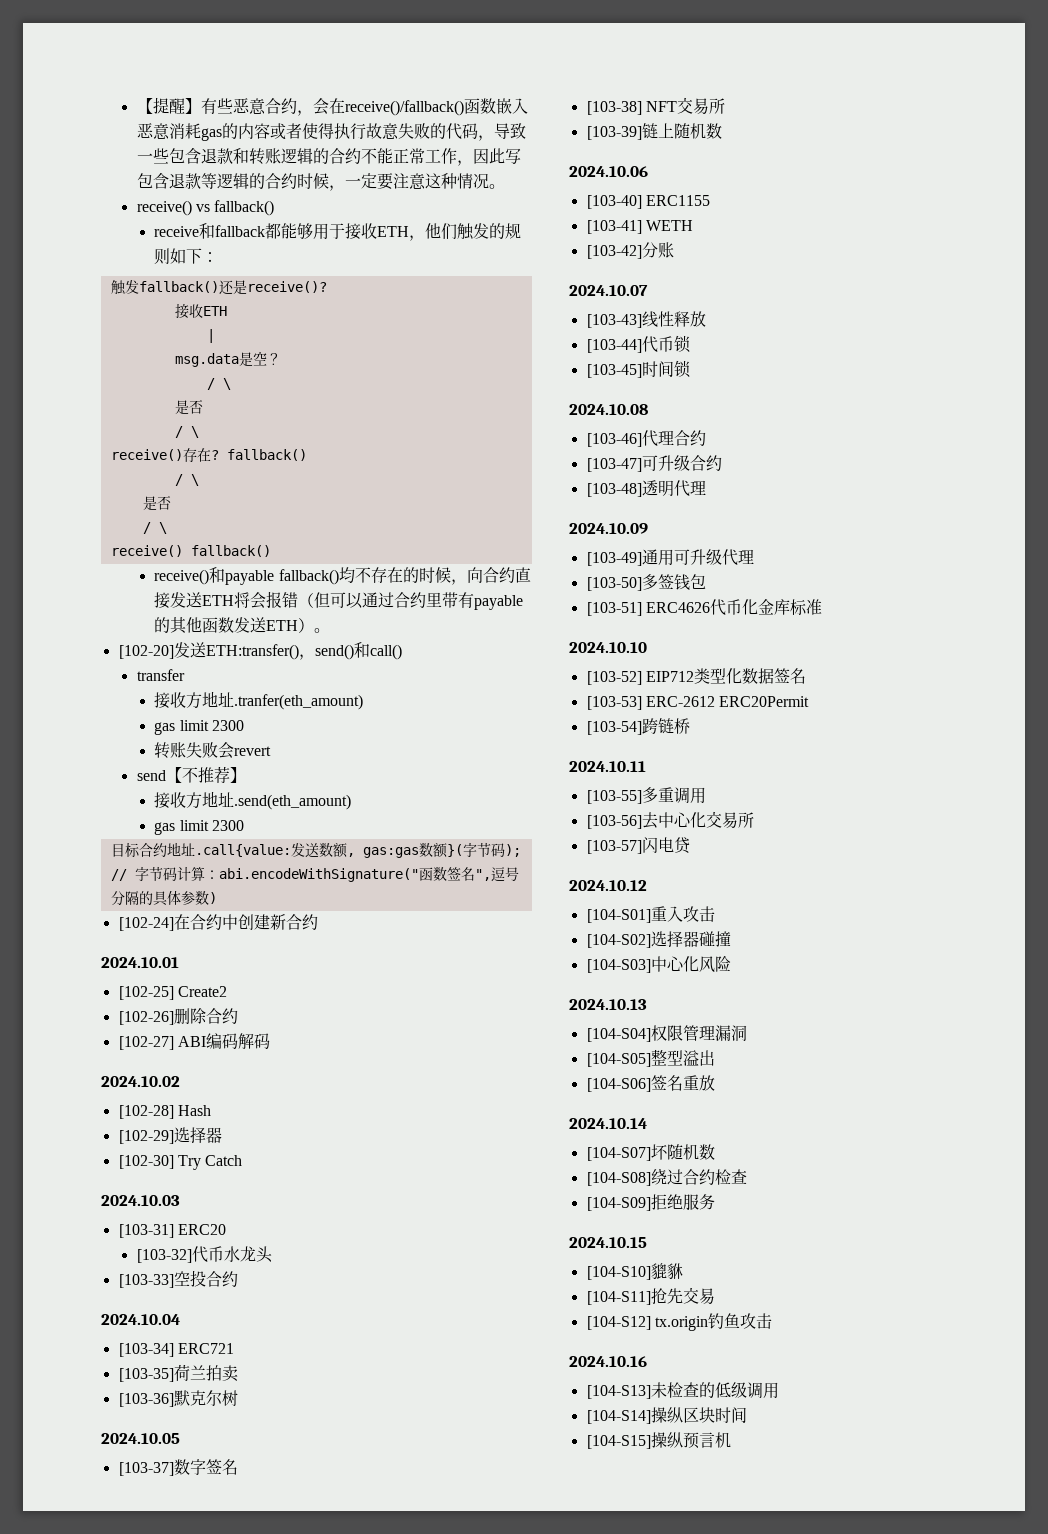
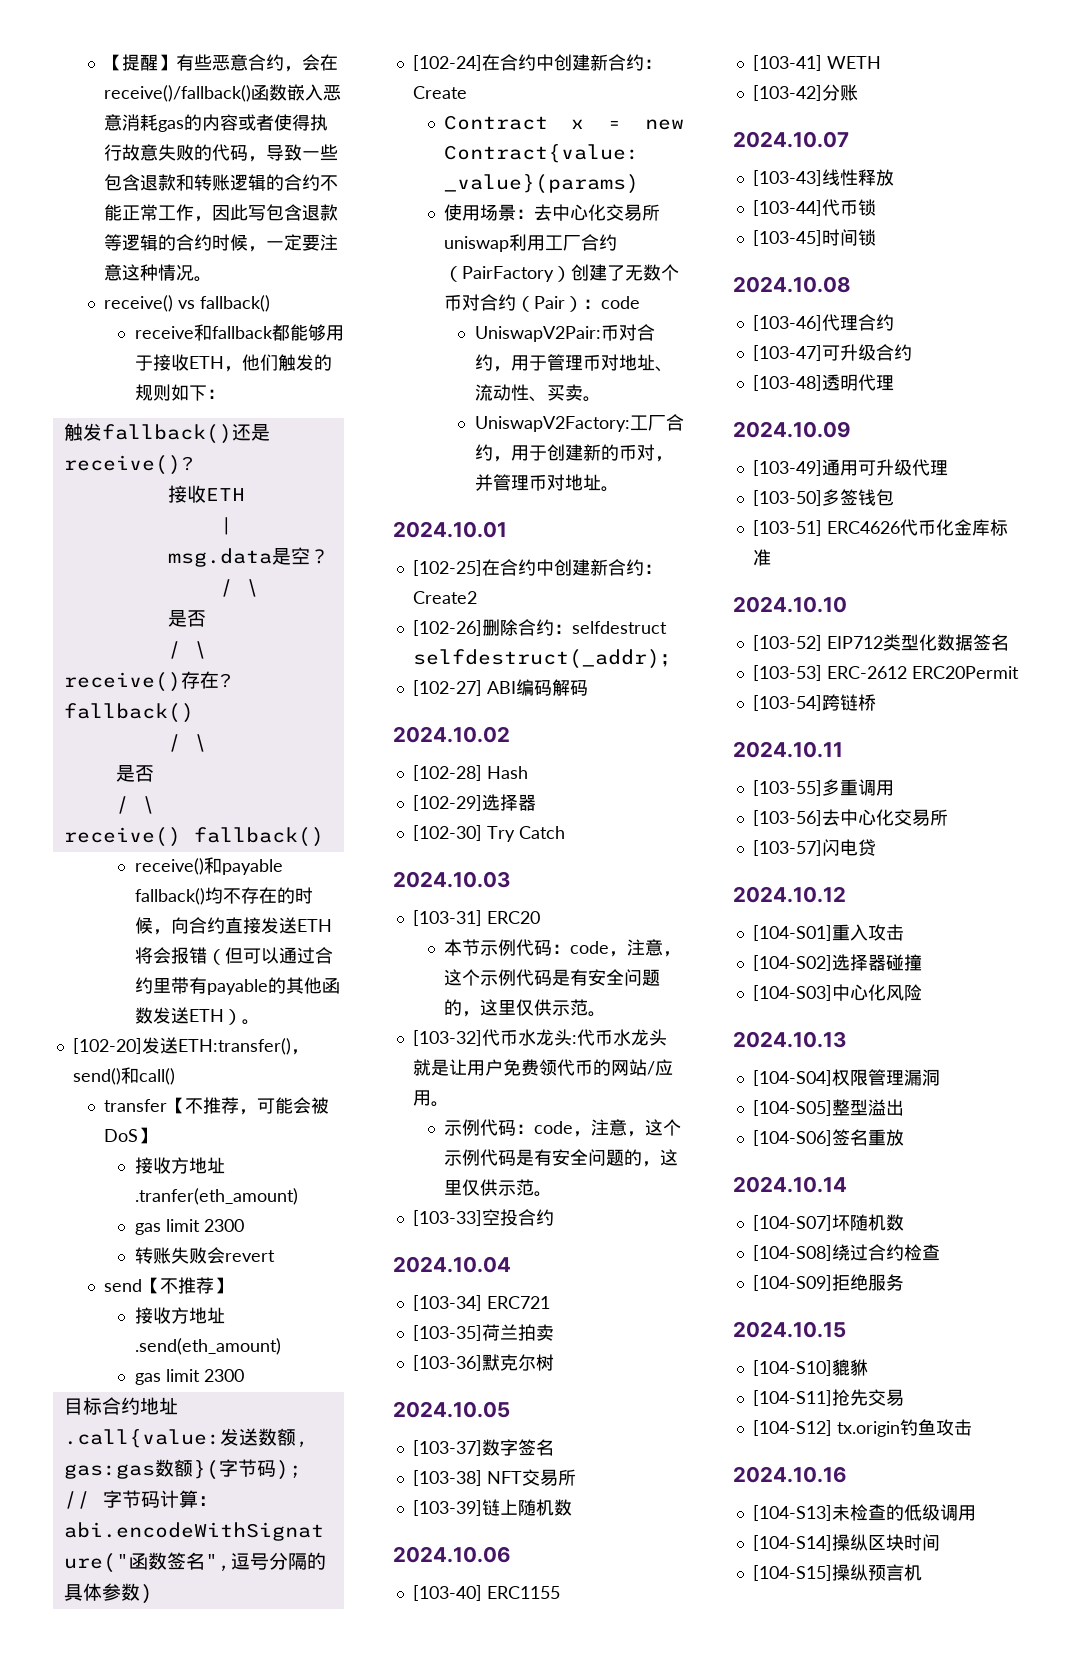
(185, 675) none -> [166,1097,329,1115] [103,1127,156,1144] 【不推荐，可能会被DoS】
[101,957,179,968] [118,986,174,1000] // 2024.10.01 // [102-25] -> [643,59,662,69] [412,86,467,99] [443,115,684,130] [443,144,639,163] [443,174,639,194] [443,204,660,221] [443,234,617,252] [443,264,679,282] [443,294,640,312] [474,324,655,342] [474,354,673,372] [474,384,601,402] [474,414,684,432] [474,444,673,462] [474,474,619,492] [393,521,507,538] [412,559,662,576] ：Create // Contract x = new Contract{value: _value}(params) // 使用场景：去中心化交易所uniswap利用工厂合约（PairFactory）创建了无数个币对合约（Pair）：code // UniswapV2Pair:币对合约，用于管理币对地址、流动性、买卖。 // UniswapV2Factory:工厂合约，用于创建新的币对，并管理币对地址。 // 2024.10.01 // [102-25]在合约中创建新合约：
(238, 1016) none -> [553,621,667,634] [412,649,679,669] ：selfdestruct selfdestruct(_addr)；
[136,1246,273,1263] [103-32]代币水龙头 -> [443,939,681,957] [443,969,660,986] [443,999,606,1017] [412,1029,667,1046] [412,1059,673,1076] [412,1090,449,1107] [443,1119,681,1137] [443,1149,678,1167] [443,1179,552,1197] 本节示例代码：code，注意，这个示例代码是有安全问题的，这里仅供示范。 // [103-32]代币水龙头:代币水龙头就是让用户免费领代币的网站/应用。 // 示例代码：code，注意，这个示例代码是有安全问题的，这里仅供示范。

